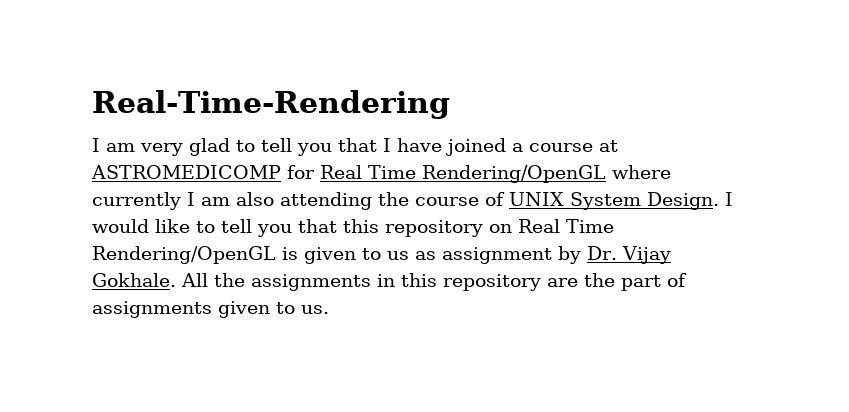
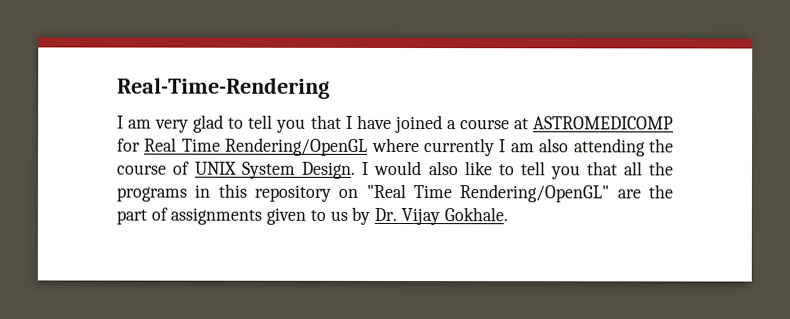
(149, 226) none -> [427,161,458,176] also
[343,219,614,237] [92,246,671,264] [92,273,541,291] this repository on Real Time Rendering/OpenGL is given to us as assignment by Dr. Vijay Gokhale. All the assignments in this repository -> [622,161,673,176] [116,183,610,203] all the programs in this repository on "Real Time Rendering/OpenGL"
[301,305,329,314] us. -> [329,206,508,226] us by Dr. Vijay Gokhale.

